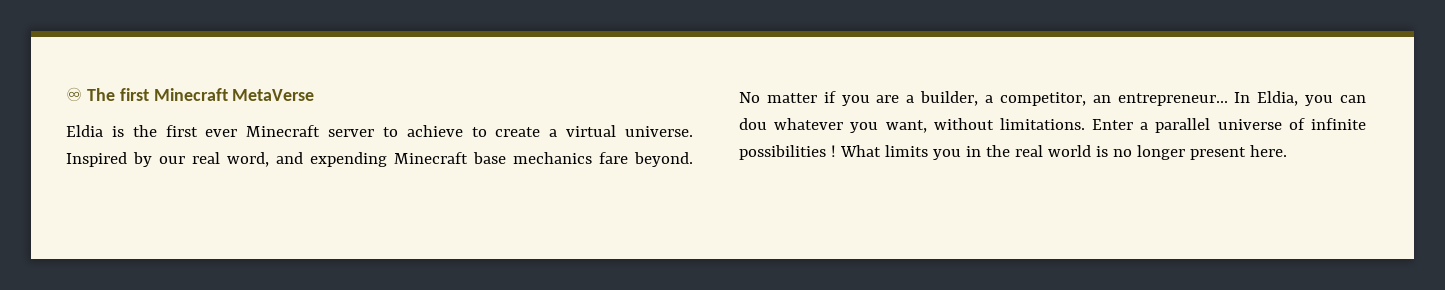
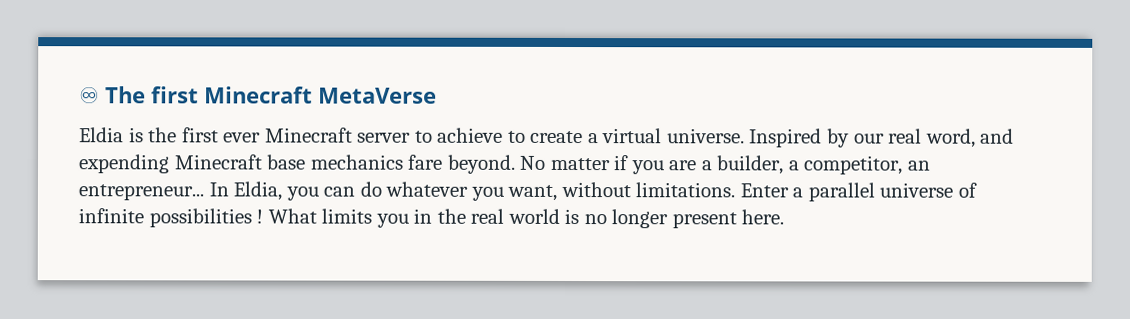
[739,118,767,130] dou -> [359,181,382,197] do

